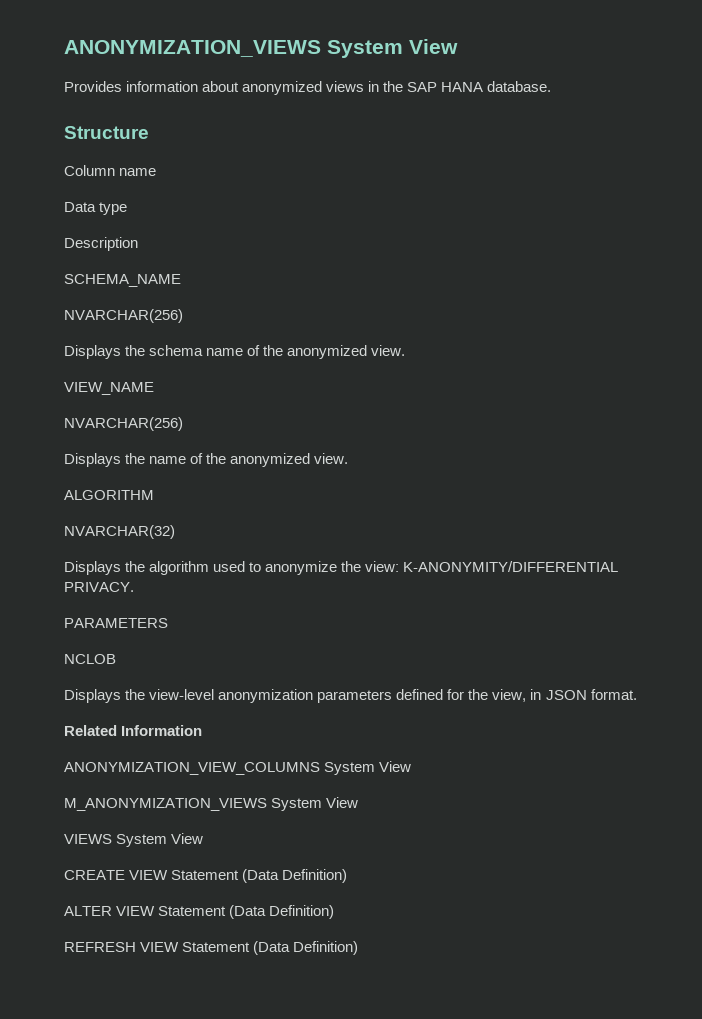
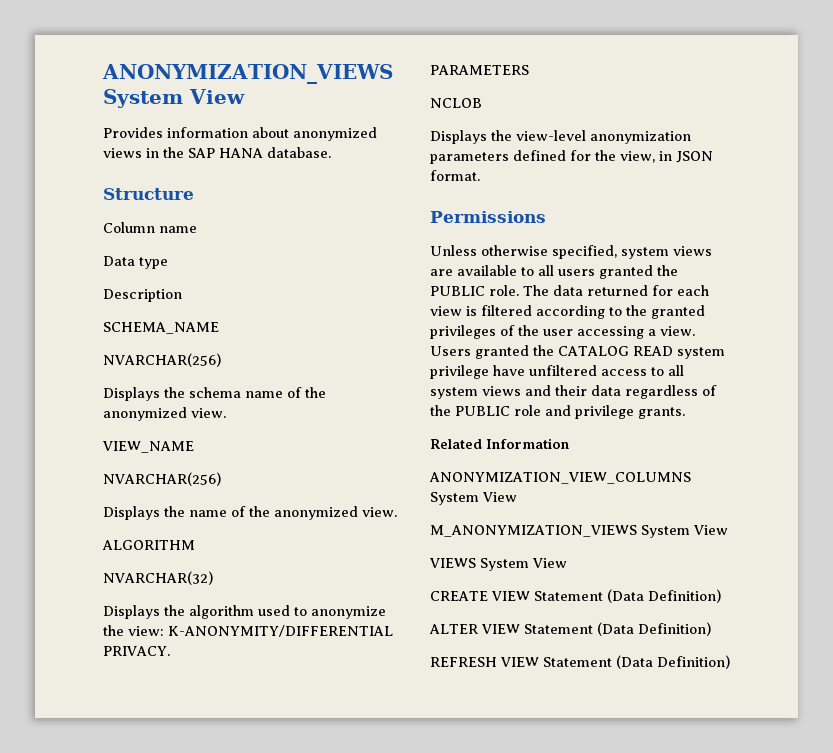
(637, 694) none -> [430,211,546,223] [430,245,712,259] [430,265,678,279] [430,285,709,296] [430,305,705,319] [430,325,695,339] [430,345,725,359] [430,365,684,379] [430,385,717,399] [430,405,685,419] // Permissions // Unless otherwise specified, system views are available to all users granted the PUBLIC role. The data returned for each view is filtered according to the granted privileges of the user accessing a view. Users granted the CATALOG READ system privilege have unfiltered access to all system views and their data regardless of the PUBLIC role and privilege grants.

